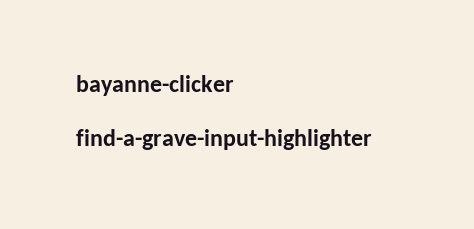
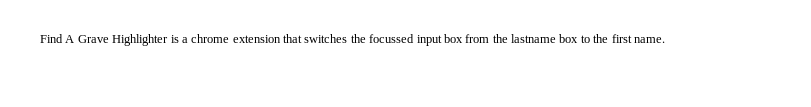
[76,75,234,96] [76,129,372,150] bayanne-clicker // find-a-grave-input-highlighter -> [40,34,665,46] Find A Grave Highlighter is a chrome extension that switches the focussed input box from the lastname box to the first name.

